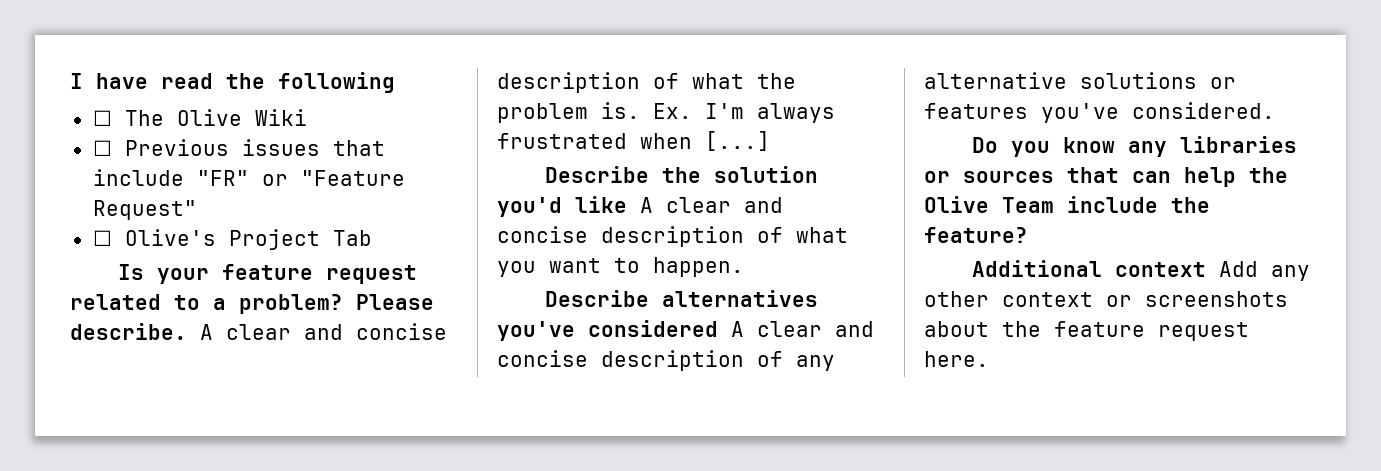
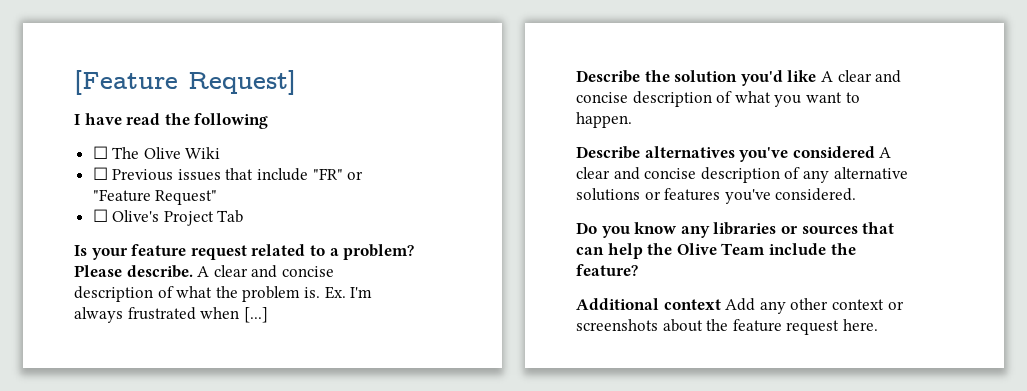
(70, 81) none -> [74,70,296,95] [Feature Request] //

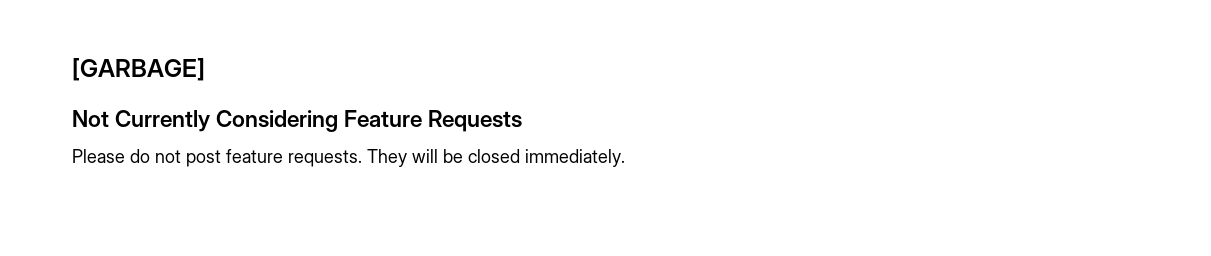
[74,70,296,95] [74,113,269,129] [92,146,221,159] [92,167,364,181] [92,189,218,205] [92,209,244,226] [74,244,415,260] [74,265,334,278] [74,286,373,302] [74,307,268,323] [576,70,902,86] [576,91,860,107] [576,112,632,128] [576,146,892,162] [576,167,908,183] [576,188,857,204] [576,222,895,238] [576,243,856,259] [576,264,638,276] [576,298,904,314] [576,319,878,335] [Feature Request] // I have read the following // ☐ The Olive Wiki // ☐ Previous issues that include "FR" or "Feature Request" // ☐ Olive's Project Tab // Is your feature request related to a problem? Please describe. A clear and concise description of what the problem is. Ex. I'm always frustrated when [...] // Describe the solution you'd like A clear and concise description of what you want to happen. // Describe alternatives you've considered A clear and concise description of any alternative solutions or features you've considered. // Do you know any libraries or sources that can help the Olive Team include the feature? // Additional context Add any other context or screenshots about the feature request here. -> [72,58,205,81] [72,110,523,132] [72,149,625,167] [GARBAGE] // Not Currently Considering Feature Requests // Please do not post feature requests. They will be closed immediately.

